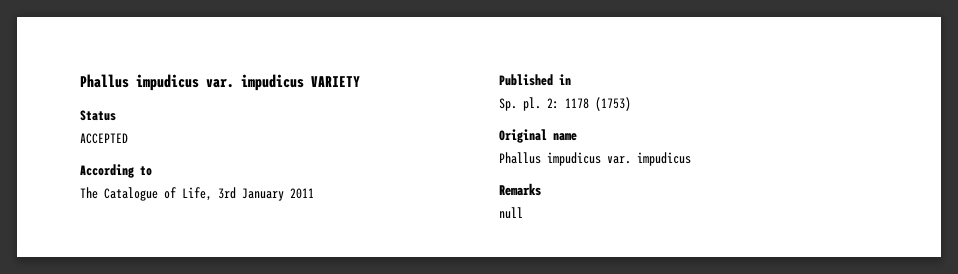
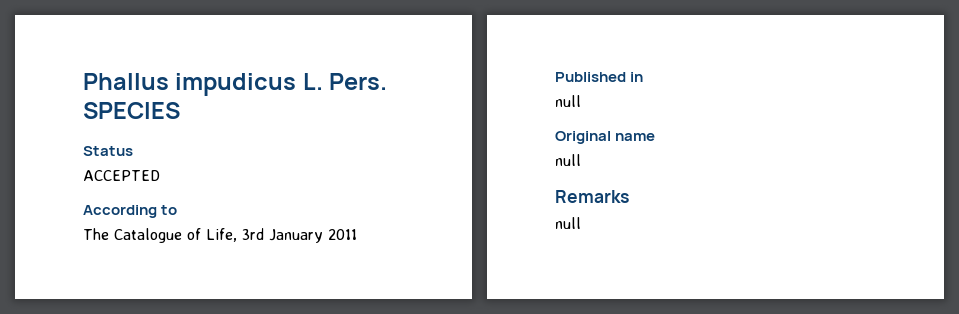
[80,74,360,91] Phallus impudicus var. impudicus VARIETY -> [83,73,388,96] [83,102,180,119] Phallus impudicus L. Pers. SPECIES
[499,97,631,111] [499,129,577,143] [499,152,691,166] Sp. pl. 2: 1178 (1753) // Original name // Phallus impudicus var. impudicus -> [555,95,581,107] [555,131,656,144] [555,154,581,166] null // Original name // null

